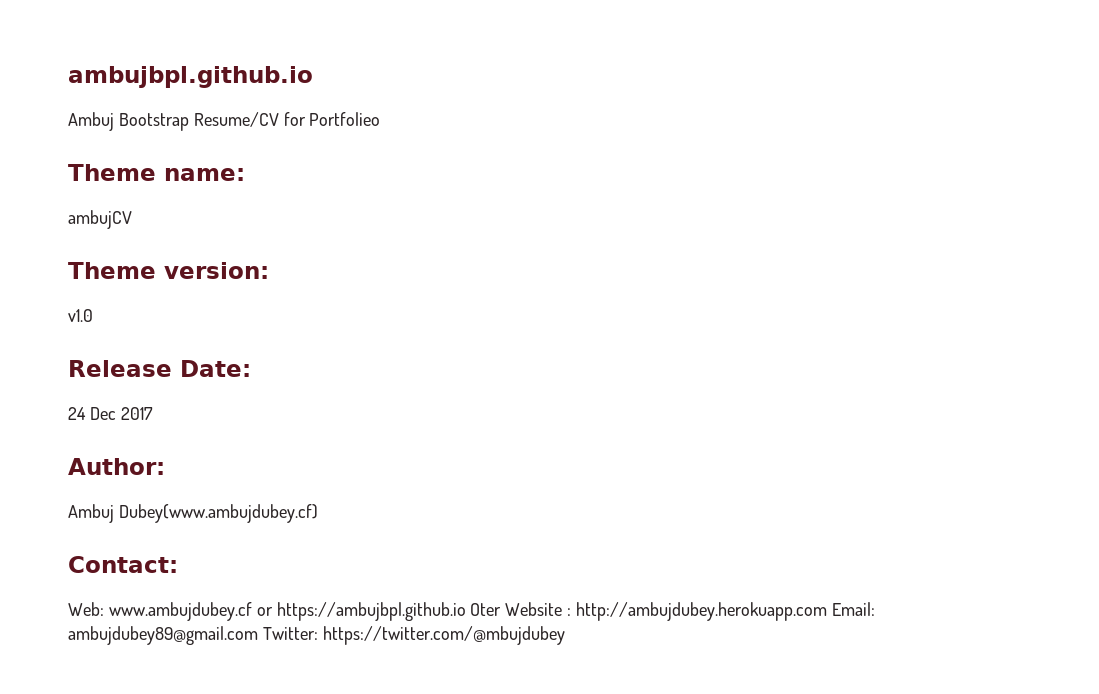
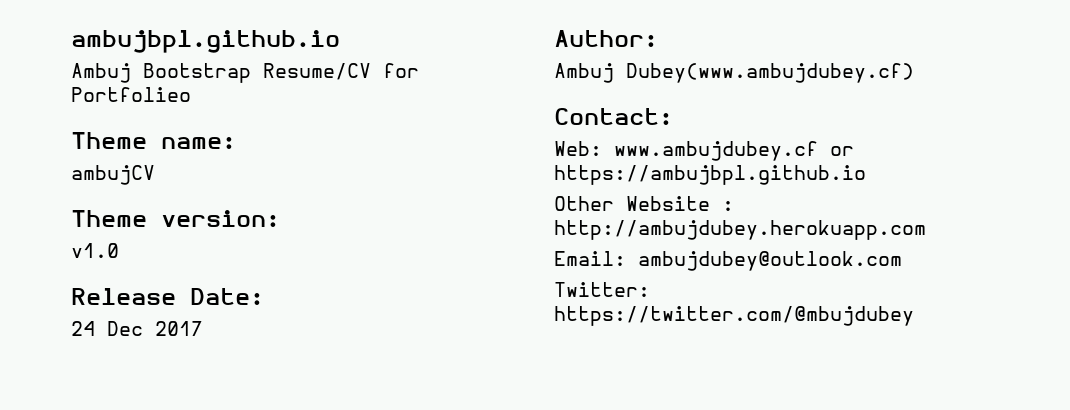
[470,603,502,616] Oter -> [554,196,614,211] // Other
[831,602,875,616] [68,626,258,645] Email: ambujdubey89@gmail.com -> [554,251,902,271] // Email: ambujdubey@outlook.com //

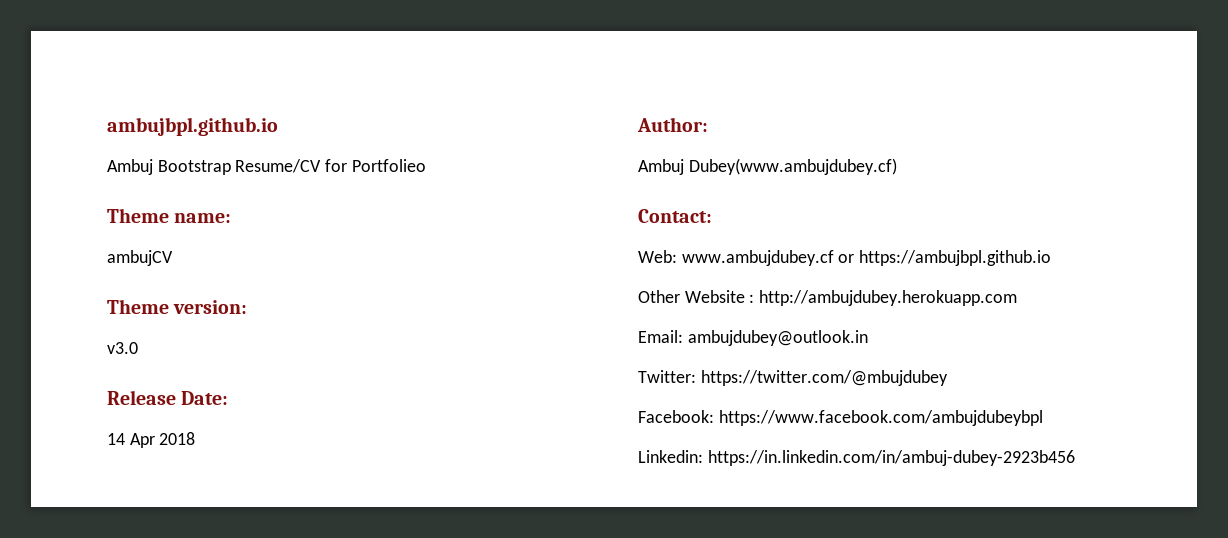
[71,243,119,258] v1.0 -> [107,342,138,354] v3.0
[71,321,203,336] 24 Dec 2017 -> [107,432,196,448] 14 Apr 2018
[638,251,902,271] ambujdubey@outlook.com -> [687,330,868,346] ambujdubey@outlook.in
(914, 316) none -> [638,410,1043,426] [638,450,1075,466] // Facebook: https://www.facebook.com/ambujdubeybpl // Linkedin: https://in.linkedin.com/in/ambuj-dubey-2923b456

